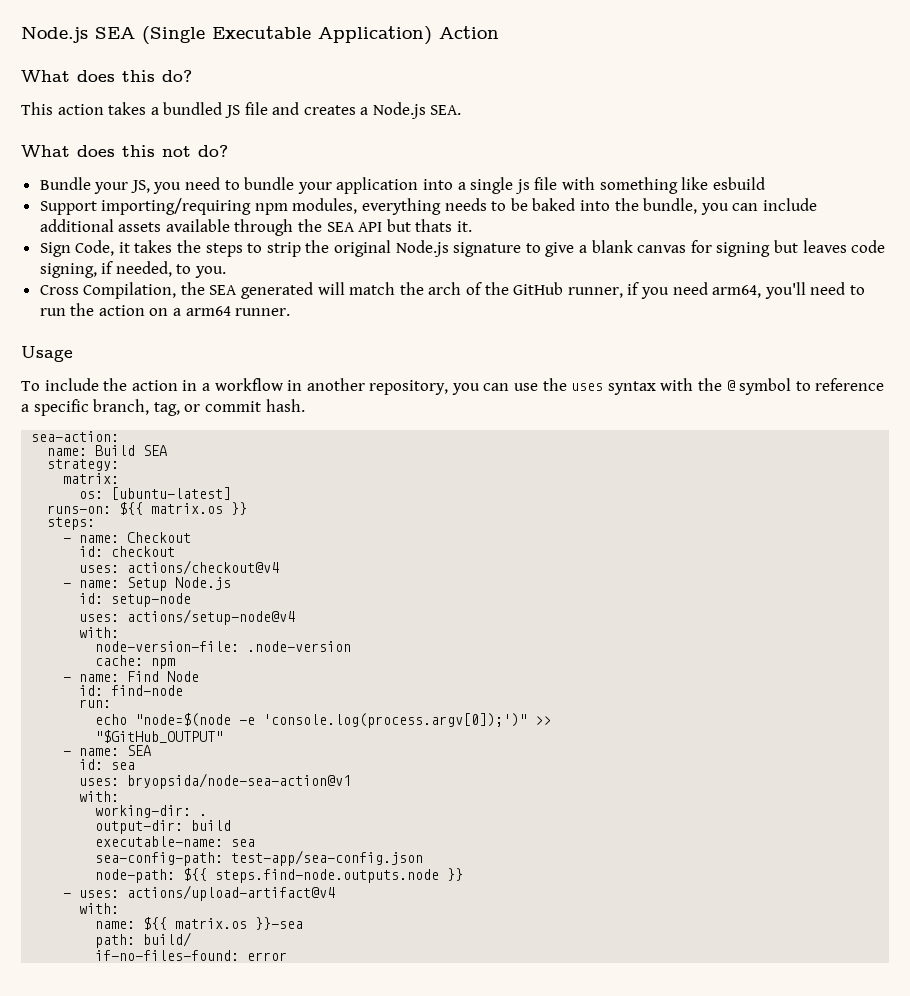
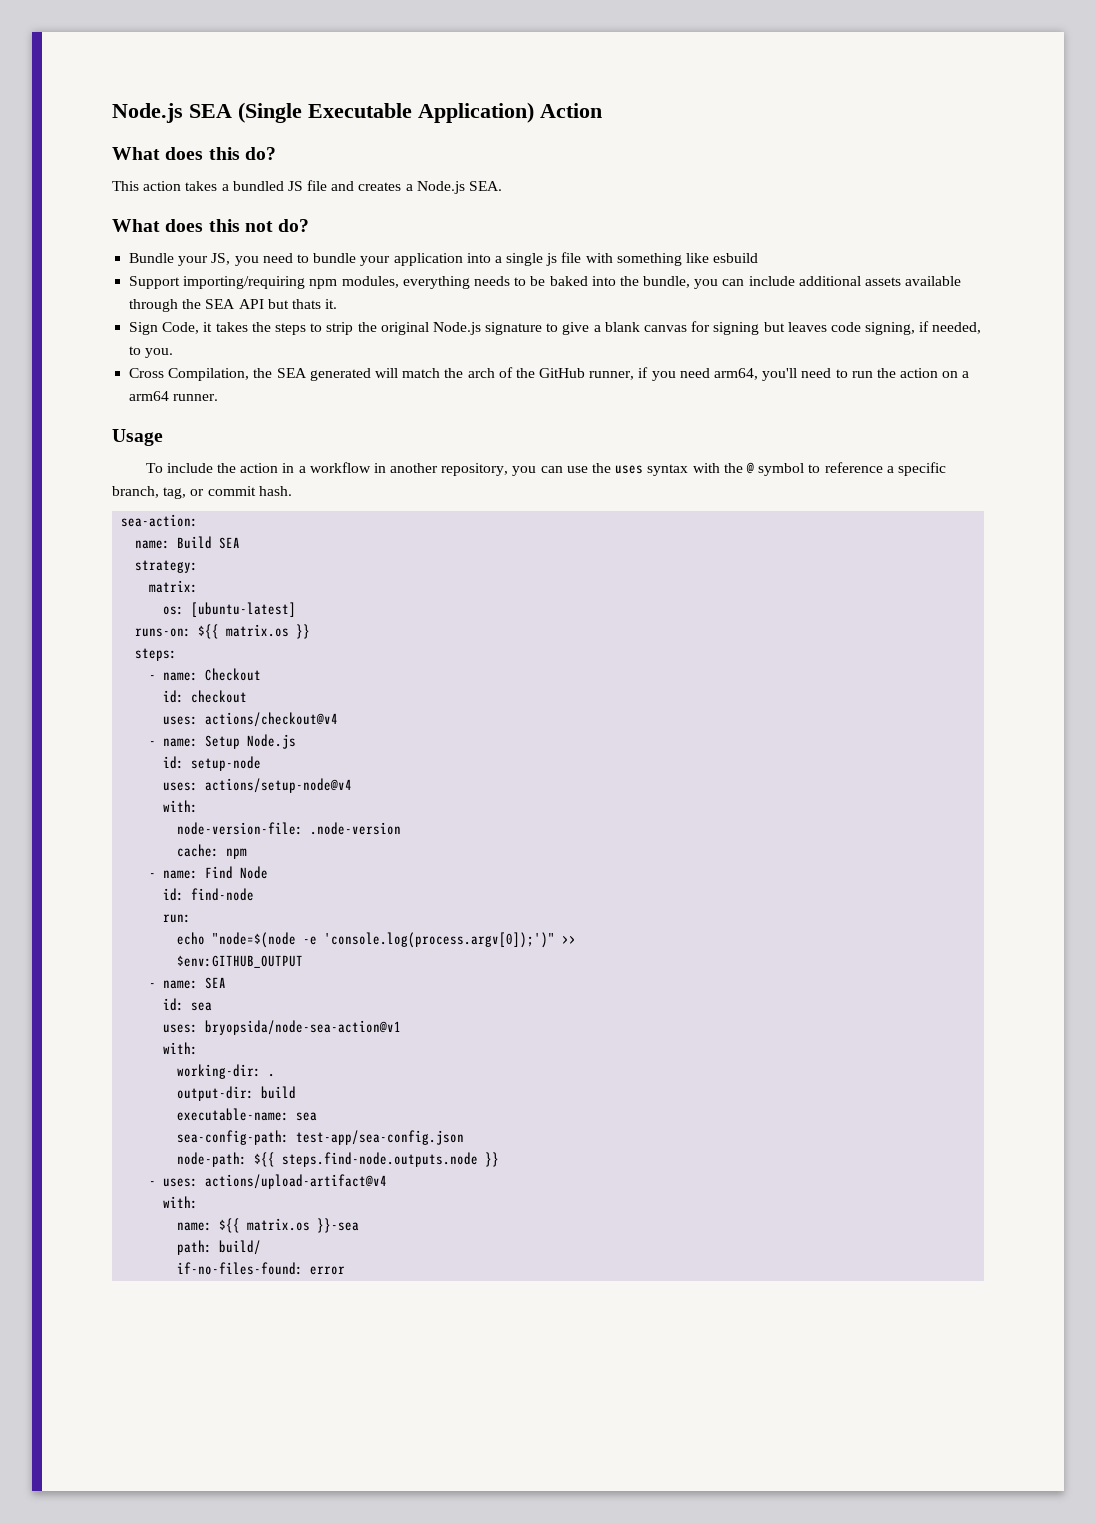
[95,730,224,743] "$GitHub_OUTPUT" -> [177,955,304,968] $env:GITHUB_OUTPUT

